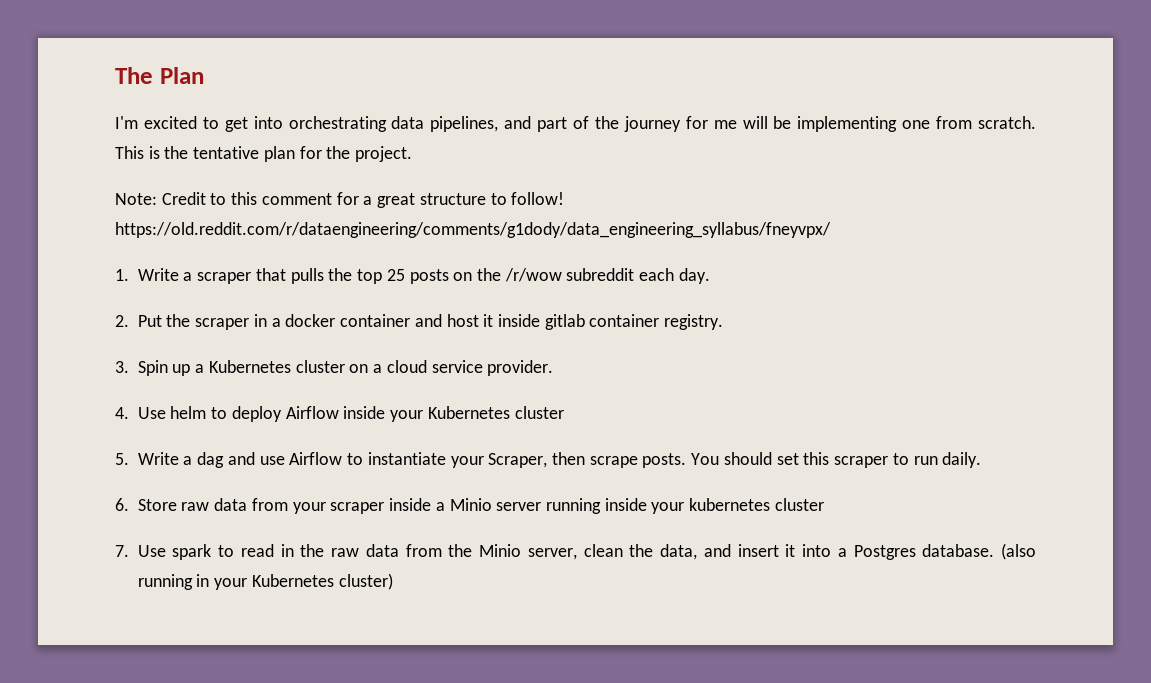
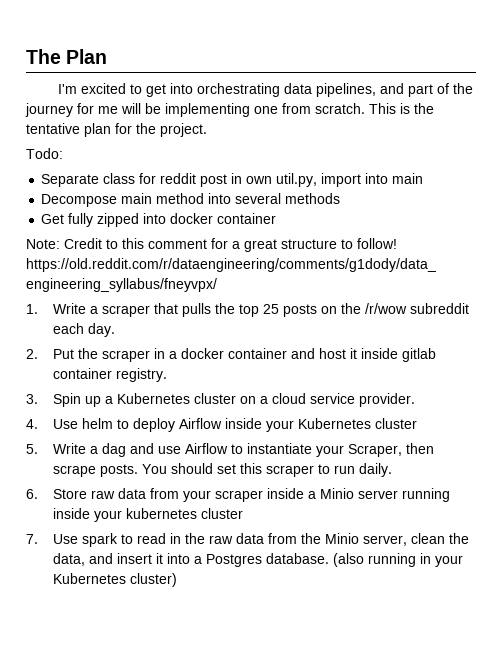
(413, 154) none -> [26,148,63,159] [41,173,424,187] [41,193,341,207] [41,213,277,227] // Todo: // Separate class for reddit post in own util.py, import into main // Decompose main method into several methods // Get fully zipped into docker container

